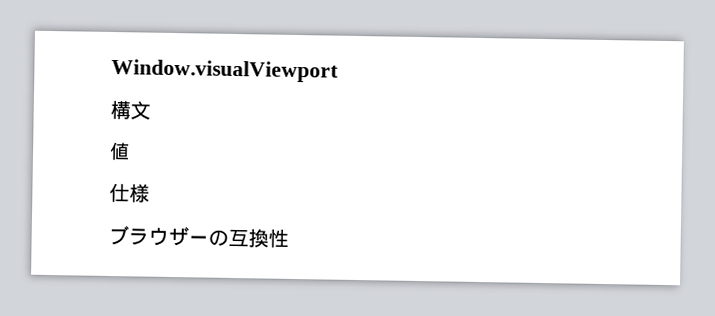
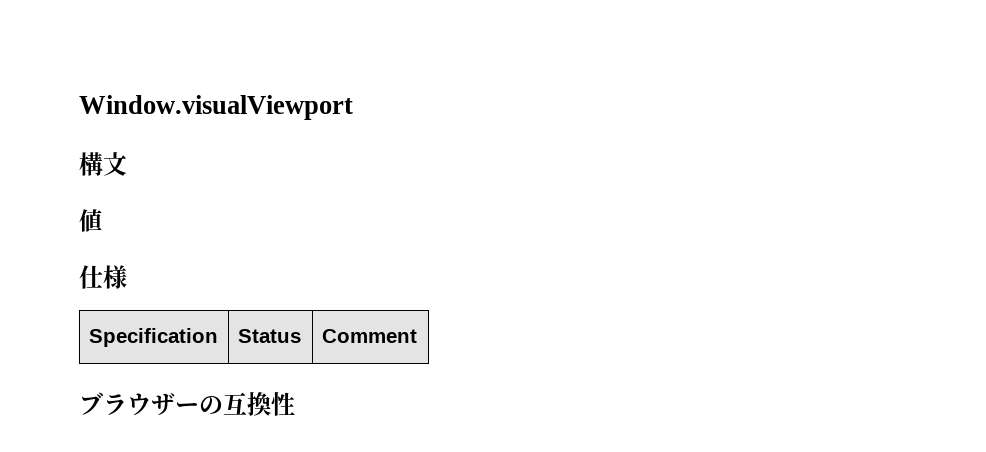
(150, 193) none -> [88,328,218,347] [237,329,301,343] [321,329,417,343] // Specification | Status | Comment

